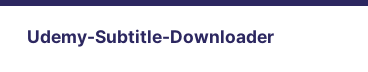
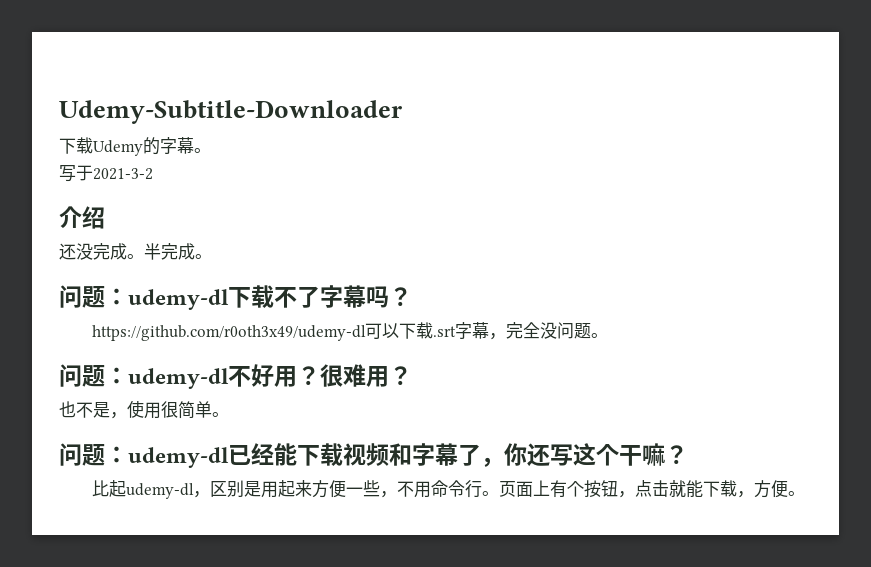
(274, 38) none -> [59,137,211,156] [59,165,153,182] [59,206,105,229] [59,243,212,260] [59,285,412,310] [92,322,609,341] [59,364,412,389] [59,400,229,419] [59,443,688,468] [92,480,806,499] // 下载Udemy的字幕。 // 写于2021-3-2 // 介绍 // 还没完成。半完成。 // 问题：udemy-dl下载不了字幕吗？ // https://github.com/r0oth3x49/udemy-dl可以下载.srt字幕，完全没问题。 // 问题：udemy-dl不好用？很难用？ // 也不是，使用很简单。 // 问题：udemy-dl已经能下载视频和字幕了，你还写这个干嘛？ // 比起udemy-dl，区别是用起来方便一些，不用命令行。页面上有个按钮，点击就能下载，方便。

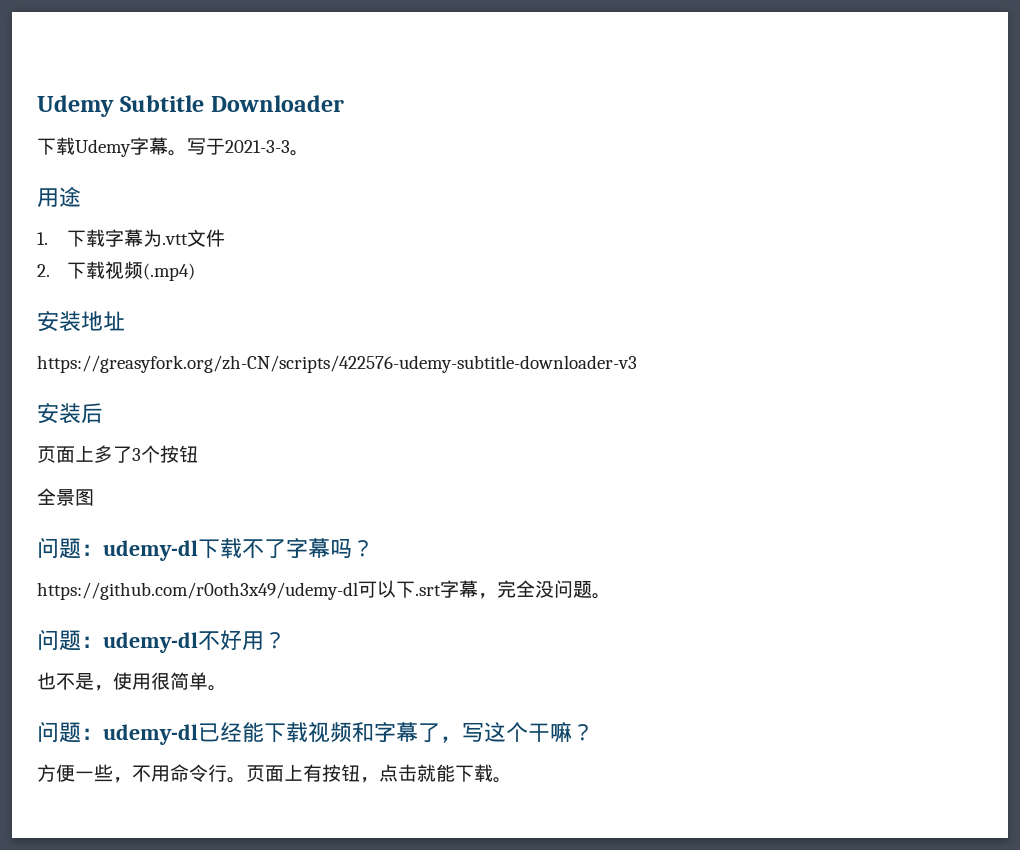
[59,100,403,124] Udemy-Subtitle-Downloader -> [37,95,344,117] Udemy Subtitle Downloader
[143,137,160,155] 的 -> (131, 148) none
[59,165,153,182] [59,206,105,229] [59,243,212,260] // 写于2021-3-2 // 介绍 // 还没完成。半完成。 -> [187,138,309,156] [37,187,81,207] [37,229,226,247] [37,261,196,281] [37,311,125,332] [37,355,637,373] [37,403,103,424] [37,445,198,463] [37,488,94,506] 写于2021-3-3。 // 用途 // 1.下载字幕为.vtt文件 // 2.下载视频(.mp4) // 安装地址 // https://greasyfork.org/zh-CN/scripts/422576-udemy-subtitle-downloader-v3 // 安装后 // 页面上多了3个按钮 // 全景图
[416,322,434,339] 载 -> (415, 589) none
[320,364,412,387] 很难用？ -> (286, 640) none
[504,443,550,467] 你还 -> (462, 739) none
[92,480,313,499] 比起udemy-dl，区别是用起来 -> (594, 732) none
[567,481,585,497] 个 -> (322, 773) none
[737,480,789,498] ，方便 -> (493, 773) none

